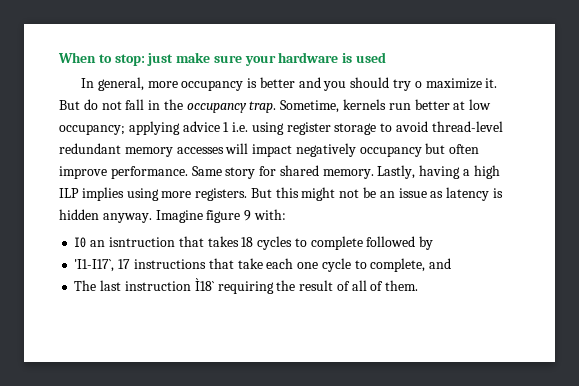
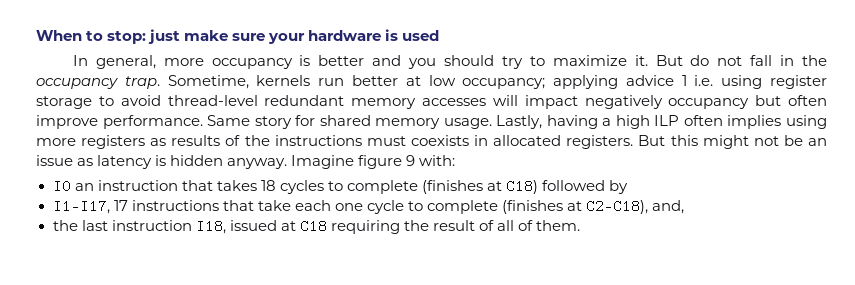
[414,81,422,88] o -> [529,56,545,66] to
[322,169,374,179] memory. -> [375,118,492,129] memory usage.
(79, 193) none -> [683,115,723,126] often
(192, 194) none -> [81,135,562,149] registers as results of the instructions must coexists in allocated
[108,237,175,247] isntruction -> [97,180,178,191] instruction
(363, 243) none -> [421,179,539,194] (finishes at C18)
[74,259,115,272] 'I1-I17`, -> [52,199,110,214] I1-I17,
[370,258,452,272] [74,278,215,291] complete, and // The last instruction Ì18` -> [426,199,685,214] [52,219,327,234] complete (finishes at C2-C18), and, // the last instruction I18, issued at C18

